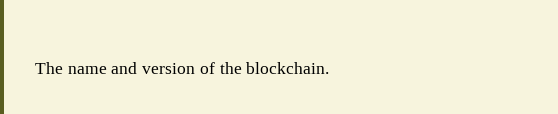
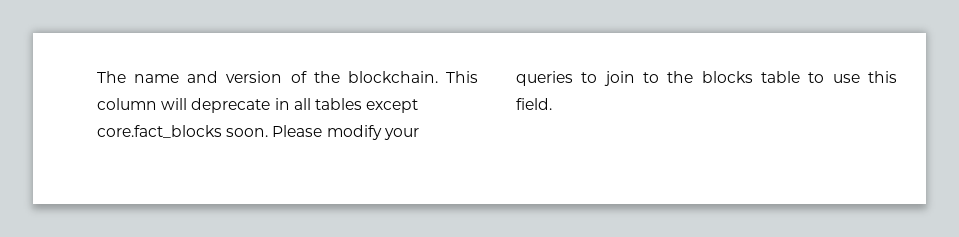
(330, 68) none -> [446,71,478,83] [97,98,419,113] [97,125,419,140] [516,71,897,86] [516,98,552,110] This column will deprecate in all tables except core.fact_blocks soon. Please modify your queries to join to the blocks table to use this field.

